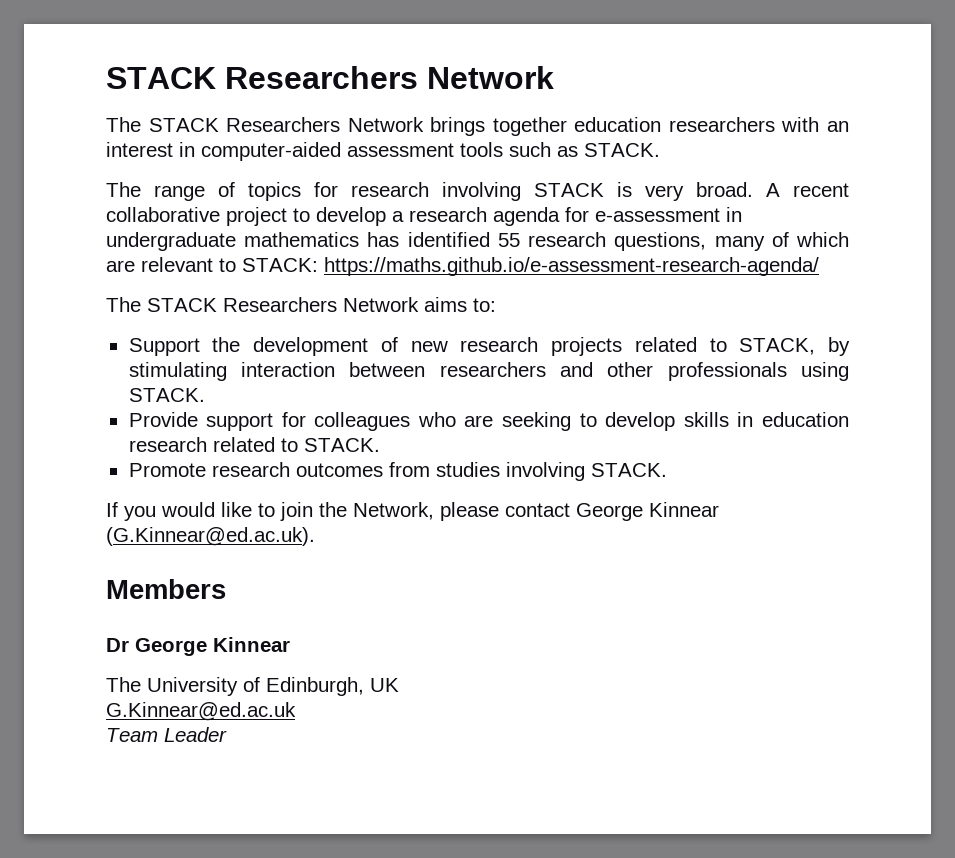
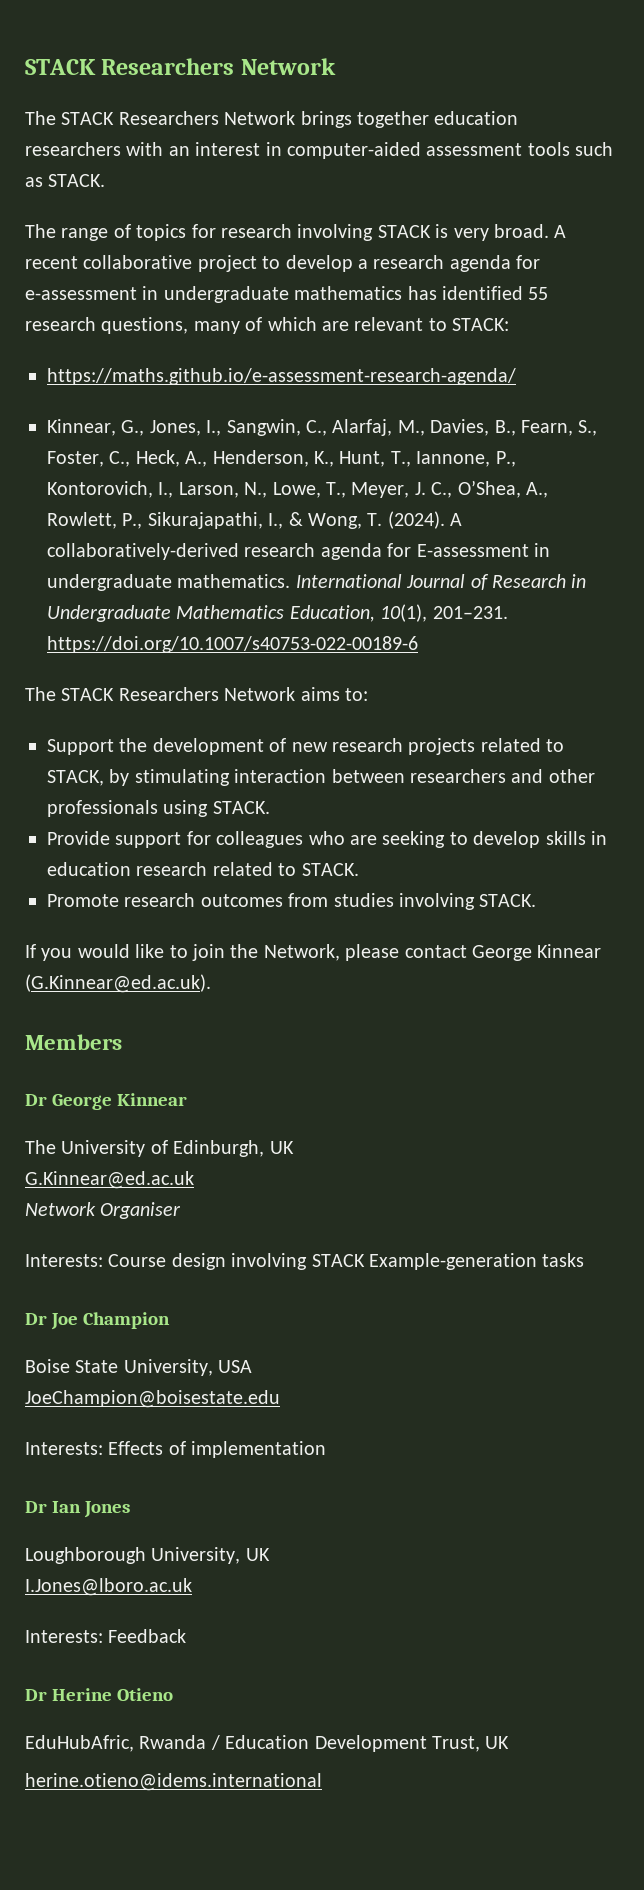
(318, 265) none -> (510, 324) //
(819, 266) none -> [47,419,598,436] [47,450,516,467] [47,480,548,498] [47,511,463,529] [47,543,550,560] [47,574,587,591] [47,604,508,622] [47,636,418,653] // Kinnear, G., Jones, I., Sangwin, C., Alarfaj, M., Davies, B., Fearn, S., Foster, C., Heck, A., Henderson, K., Hunt, T., Iannone, P., Kontorovich, I., Larson, N., Lowe, T., Meyer, J. C., O’Shea, A., Rowlett, P., Sikurajapathi, I., & Wong, T. (2024). A collaboratively-derived research agenda for E-assessment in undergraduate mathematics. International Journal of Research in Undergraduate Mathematics Education, 10(1), 201–231. https://doi.org/10.1007/s40753-022-00189-6
[106,727,227,742] Team Leader -> [25,1202,182,1219] [25,1253,585,1270] [25,1312,171,1330] [25,1359,253,1376] [25,1390,280,1408] [25,1441,327,1458] [25,1501,131,1518] [25,1547,270,1564] [25,1578,192,1596] [25,1629,187,1643] [25,1688,174,1701] [25,1735,510,1752] [25,1773,322,1791] Network Organiser // Interests: Course design involving STACK Example-generation tasks // Dr Joe Champion // Boise State University, USA // JoeChampion@boisestate.edu // Interests: Effects of implementation // Dr Ian Jones // Loughborough University, UK // I.Jones@lboro.ac.uk // Interests: Feedback // Dr Herine Otieno // EduHubAfric, Rwanda / Education Development Trust, UK // herine.otieno@idems.international

